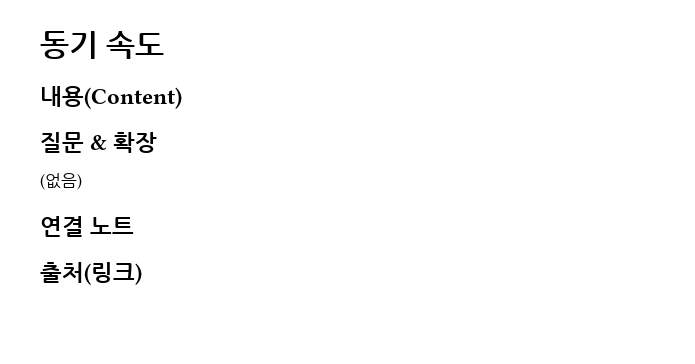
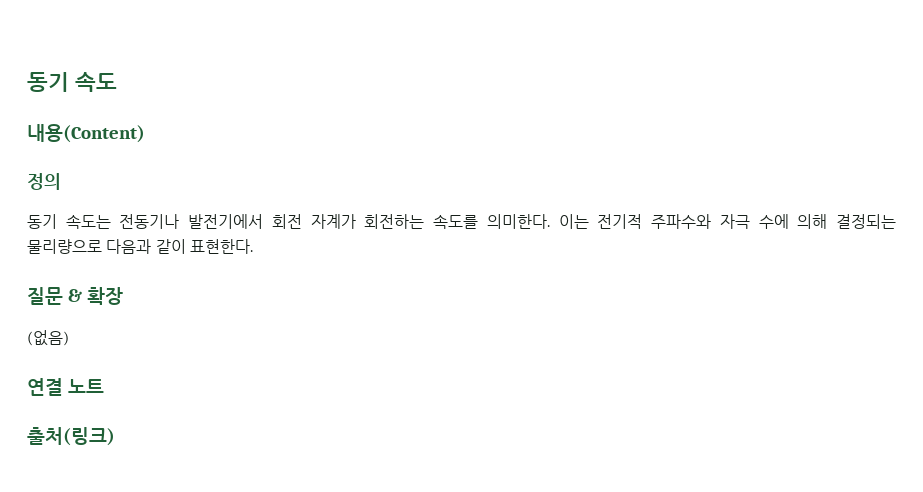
(182, 97) none -> [27,173,61,190] [27,214,897,229] [27,239,253,254] // 정의 // 동기 속도는 전동기나 발전기에서 회전 자계가 회전하는 속도를 의미한다. 이는 전기적 주파수와 자극 수에 의해 결정되는 물리량으로 다음과 같이 표현한다.

